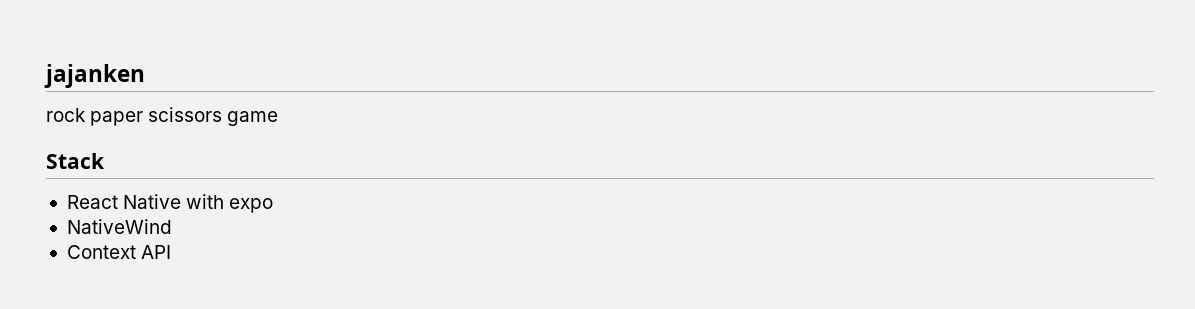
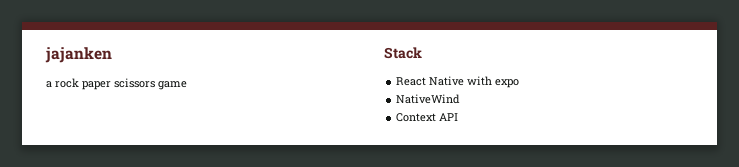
(145, 76) none -> [46,81,52,88] a

